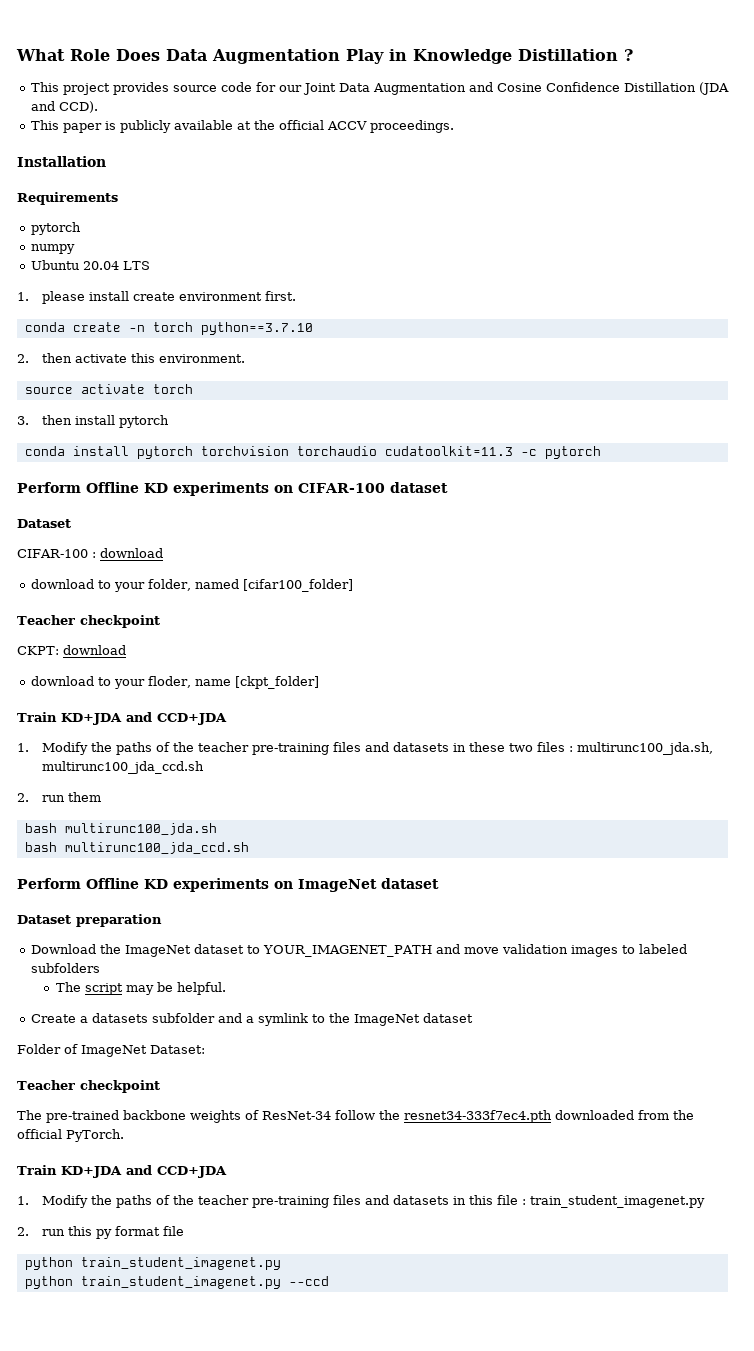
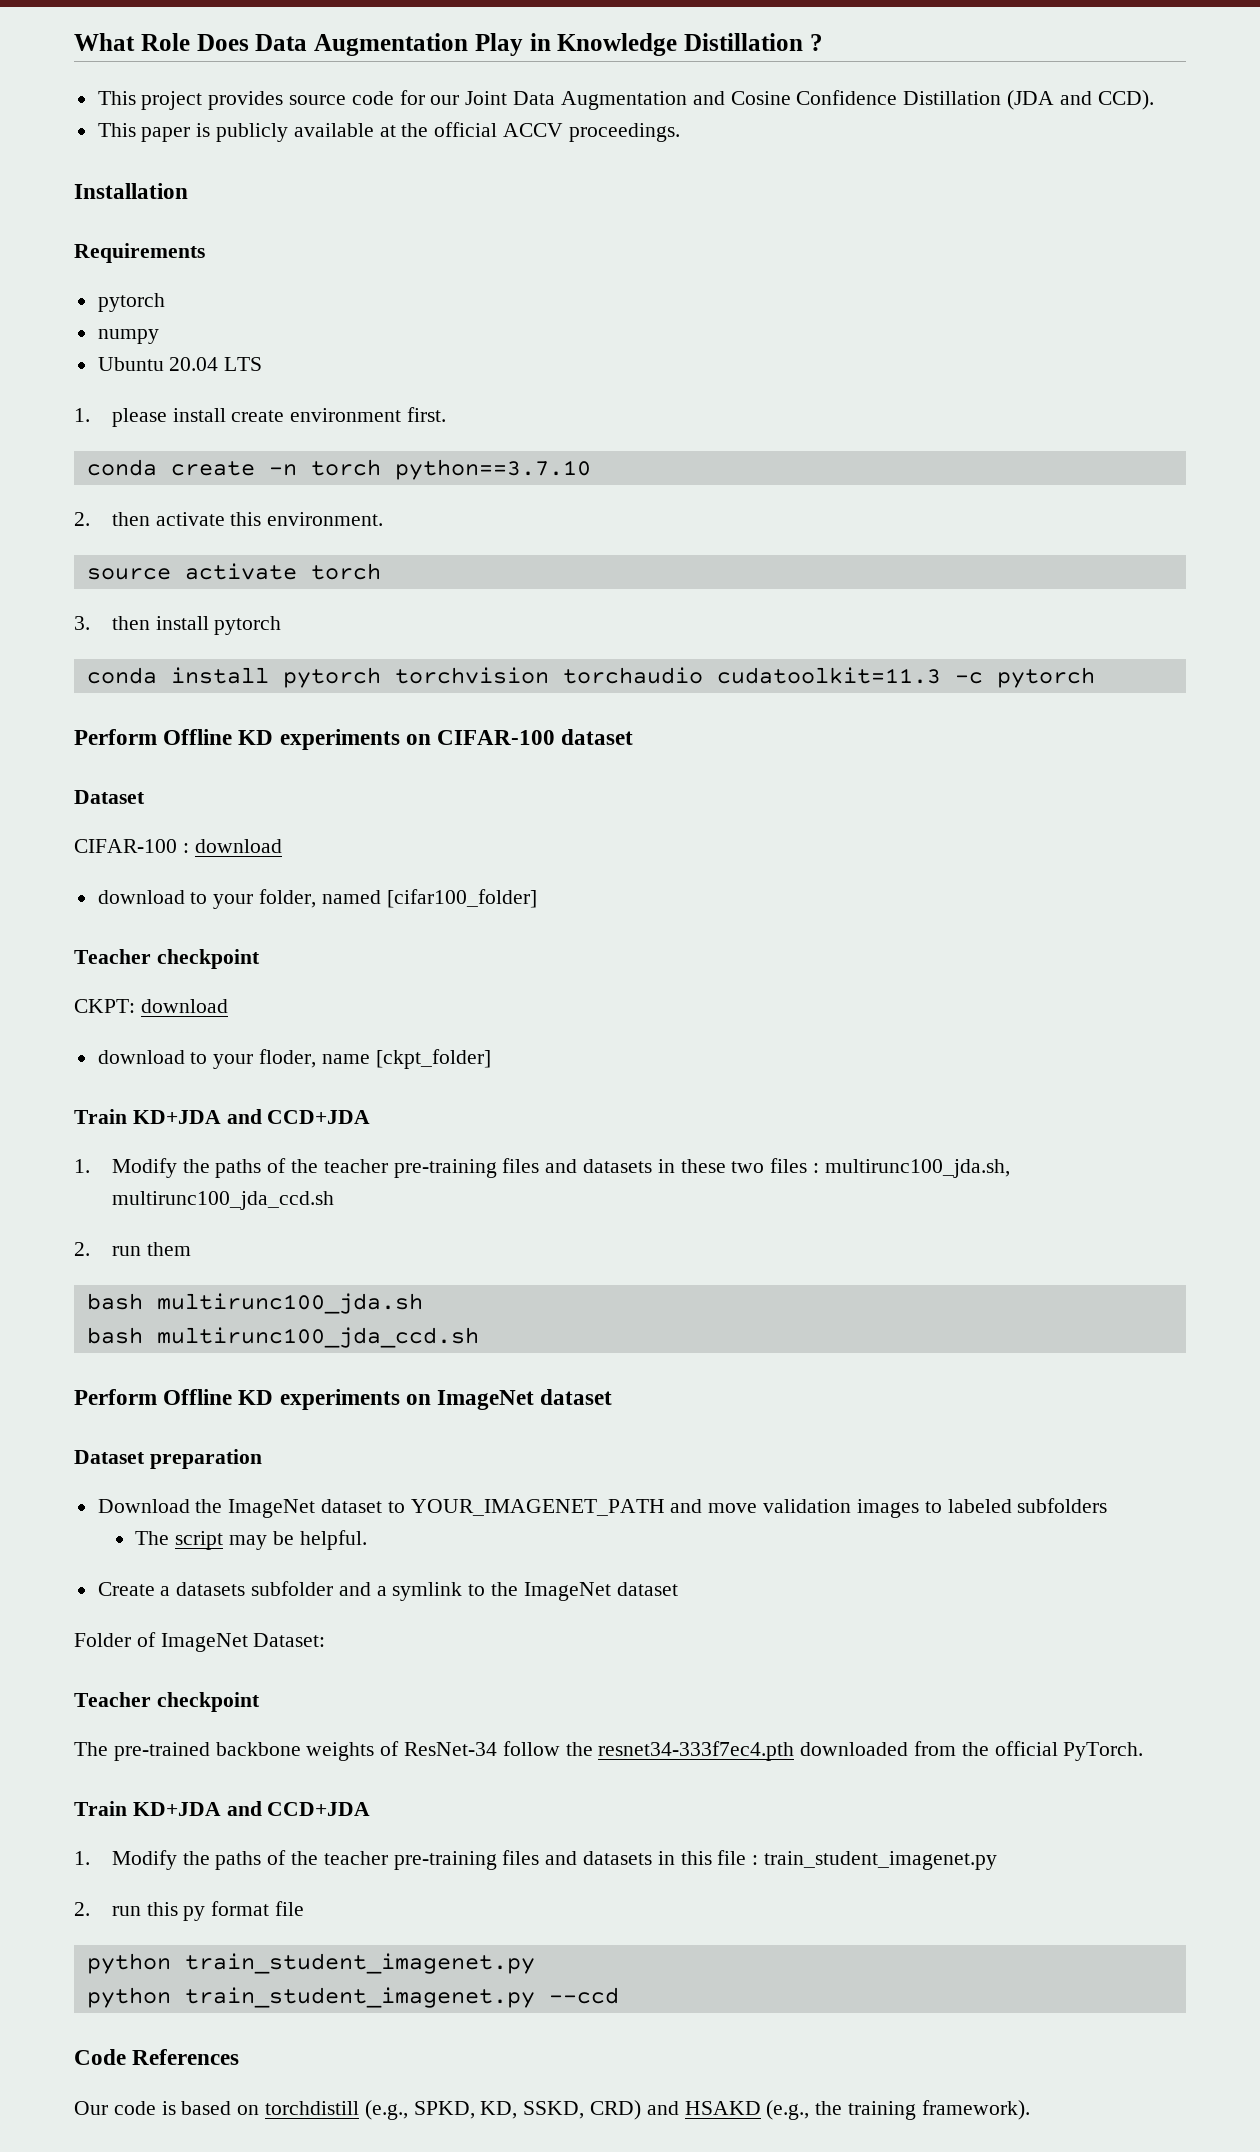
(329, 1281) none -> [74,2049,240,2065] [74,2100,1030,2120] // Code References // Our code is based on torchdistill (e.g., SPKD, KD, SSKD, CRD) and HSAKD (e.g., the training framework).

